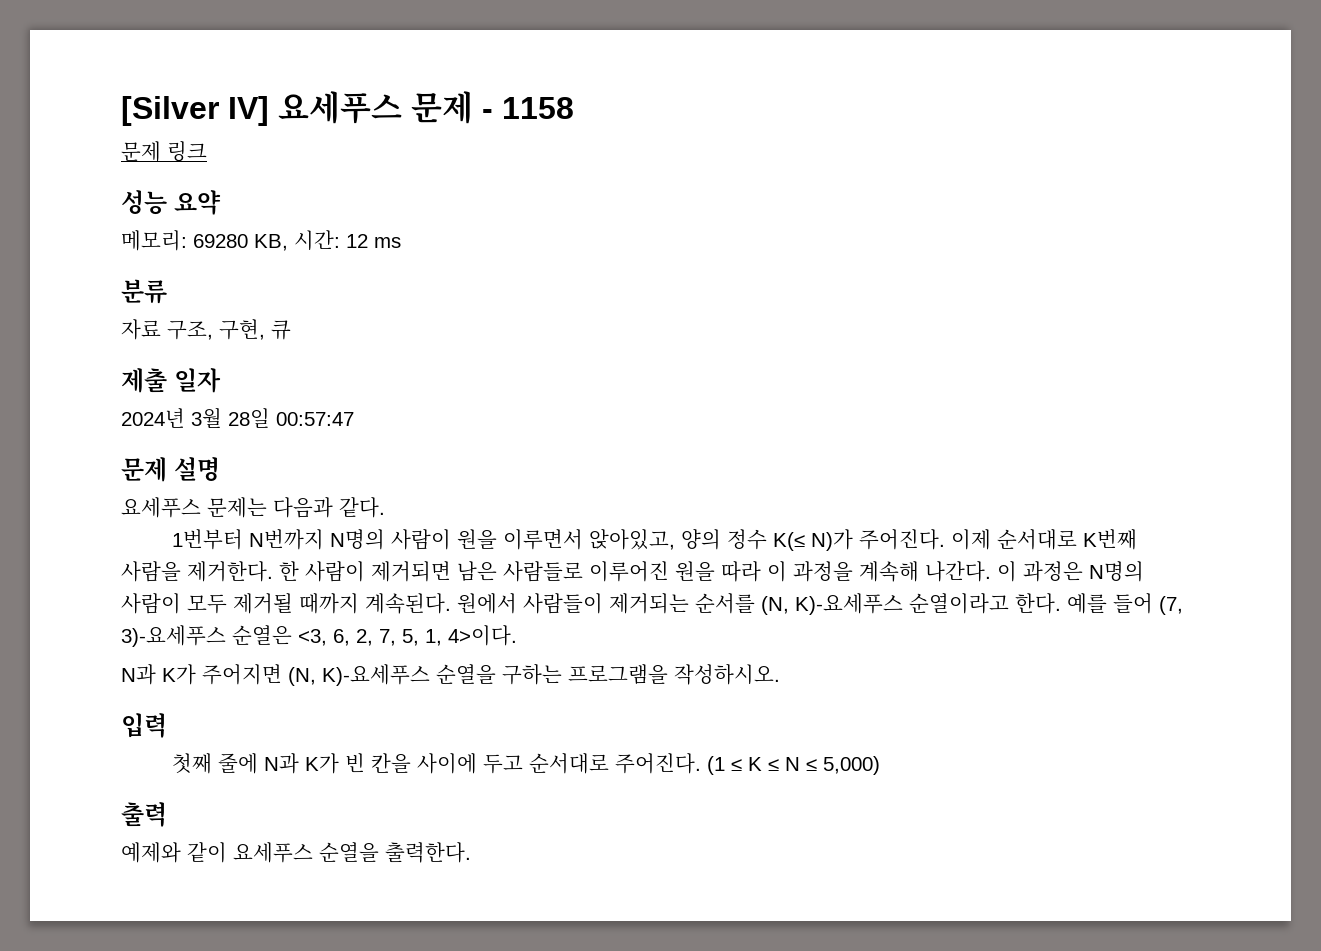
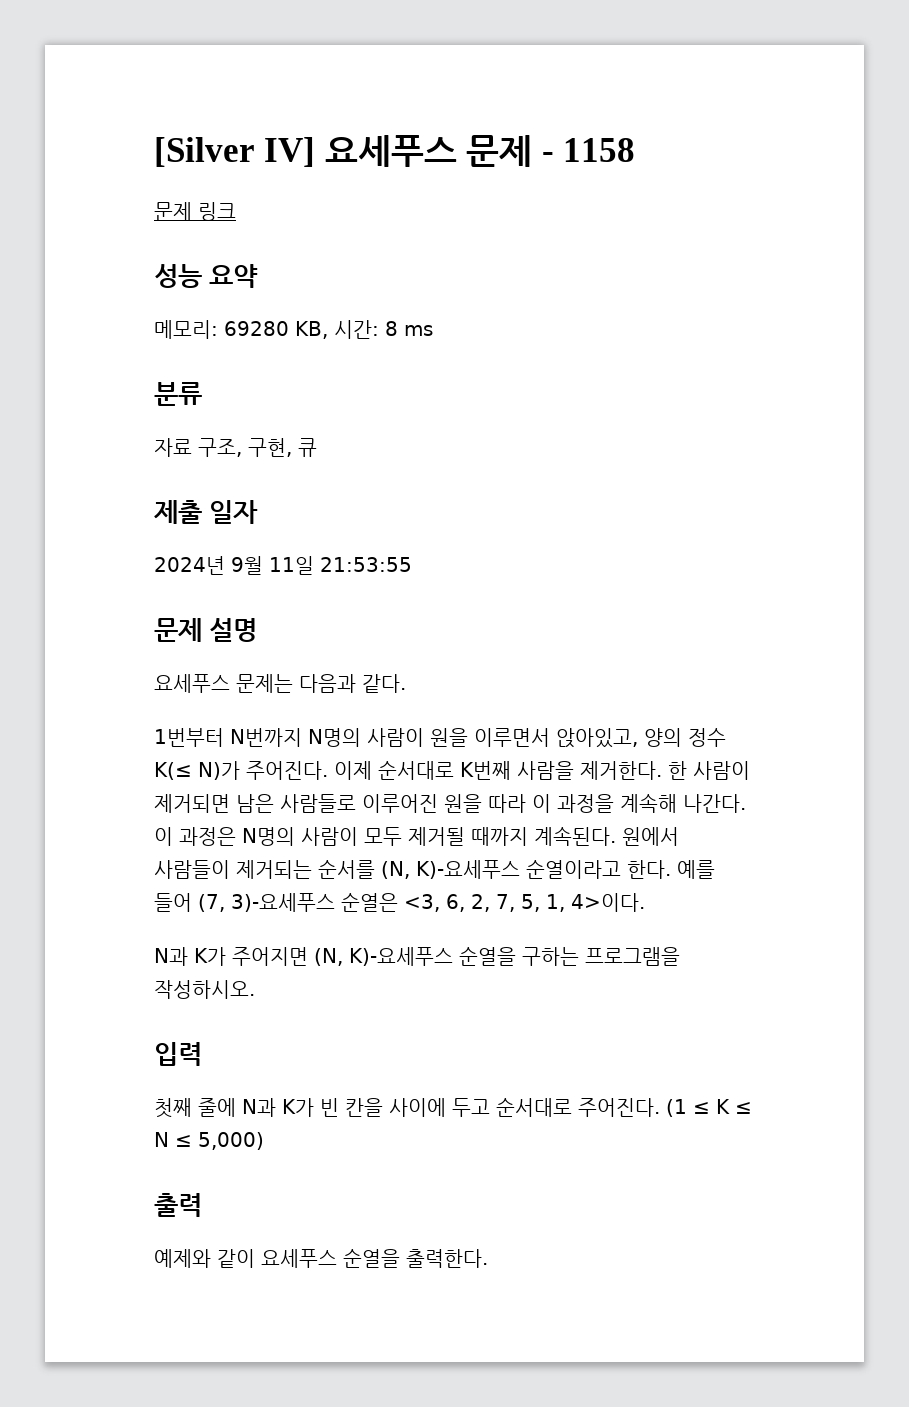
[346,234,368,248] 12 -> [385,321,398,336] 8
[191,407,354,428] 3월 28일 00:57:47 -> [231,556,412,575] 9월 11일 21:53:55

